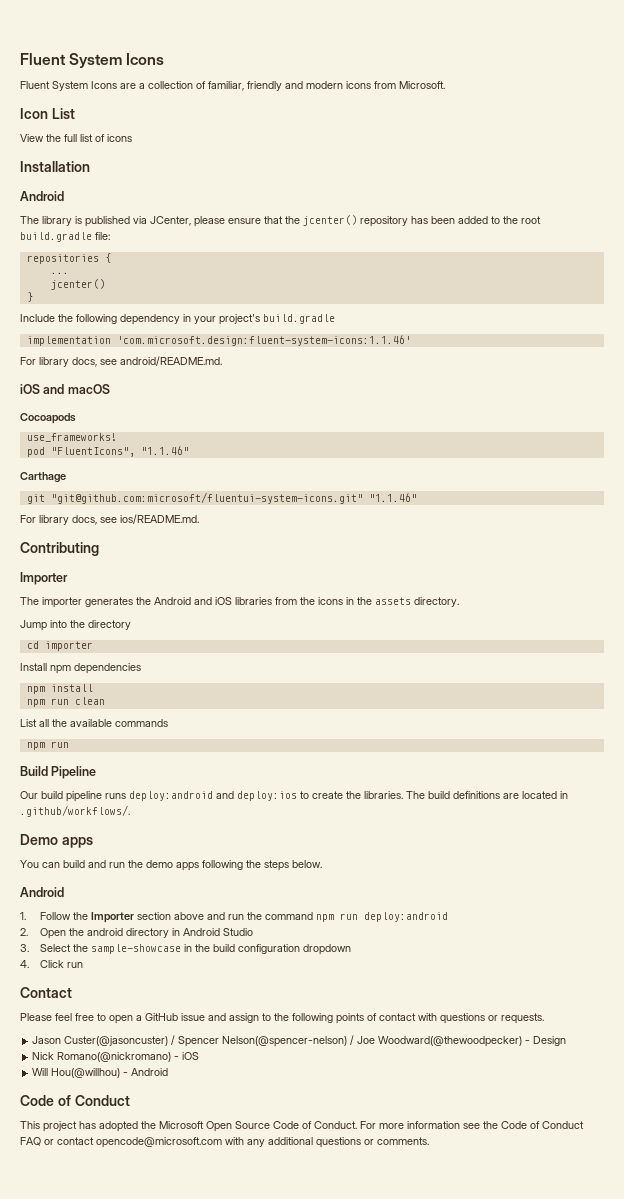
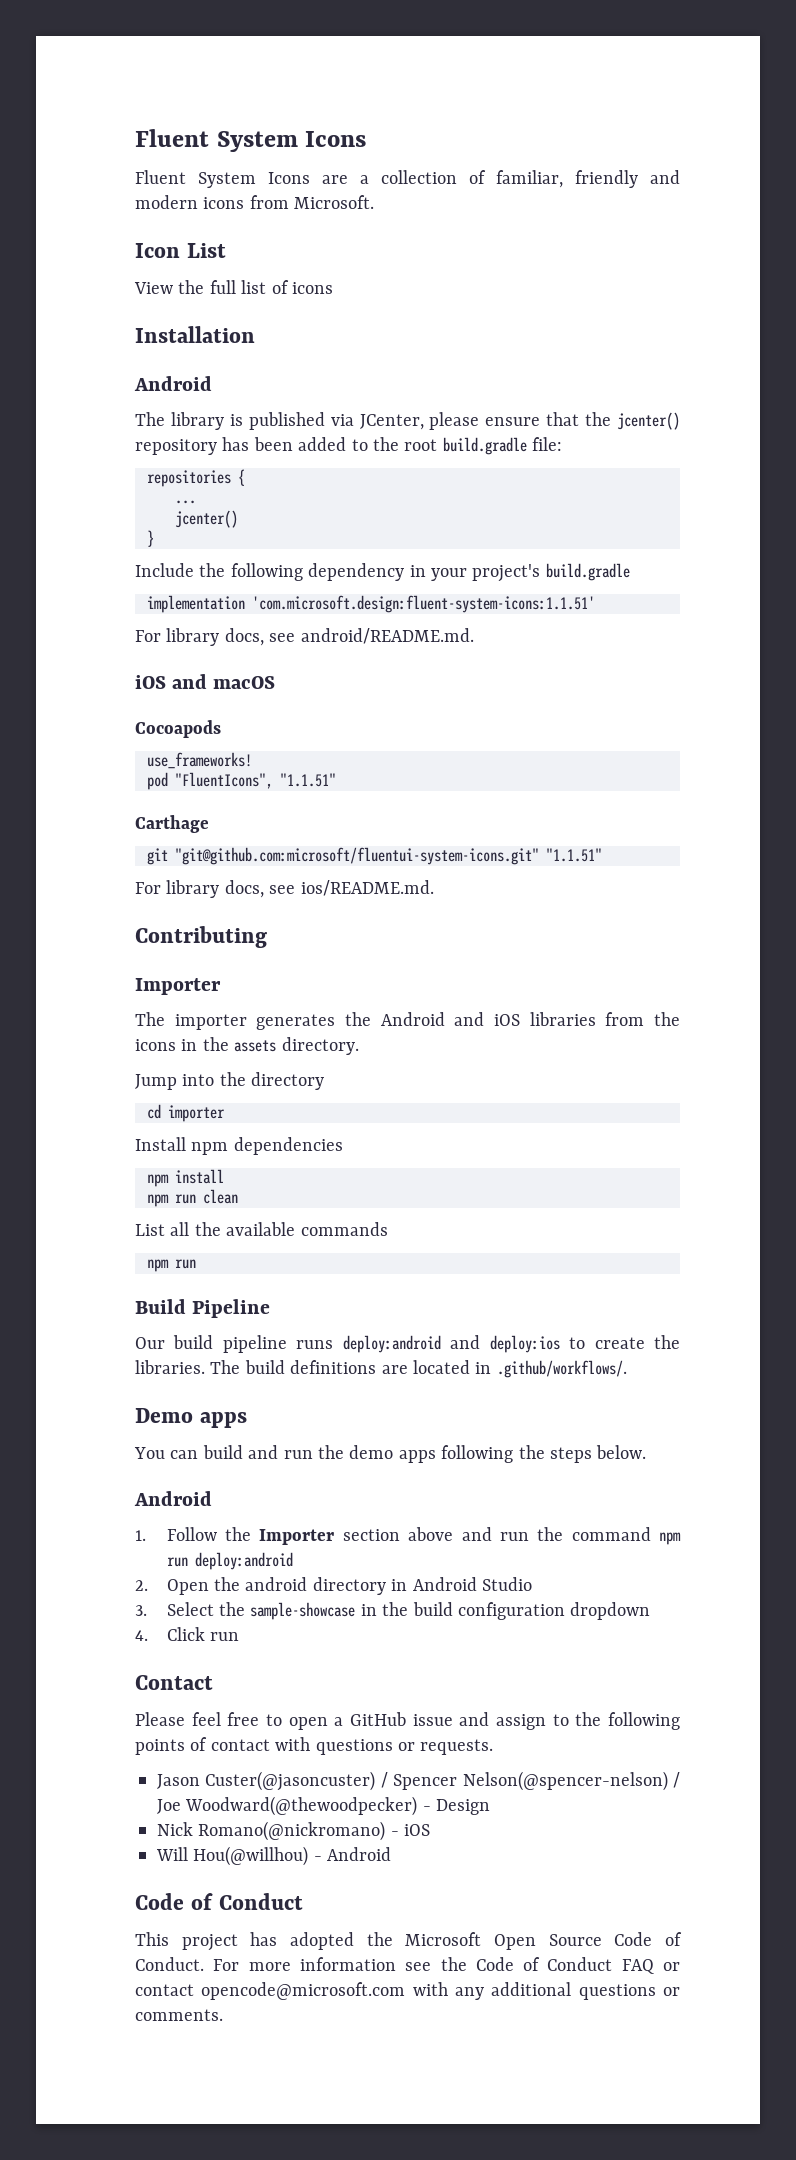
[116,335,411,346] 'com.microsoft.design:fluent-system-icons:1.1.46' -> [252,595,595,613] 'com.microsoft.design:fluent-system-icons:1.1.51'
[140,446,189,455] "1.1.46" -> [280,773,336,787] "1.1.51"
[368,493,417,502] "1.1.46" -> [546,848,602,862] "1.1.51"

